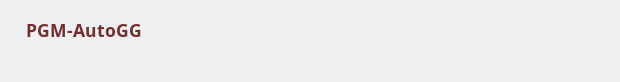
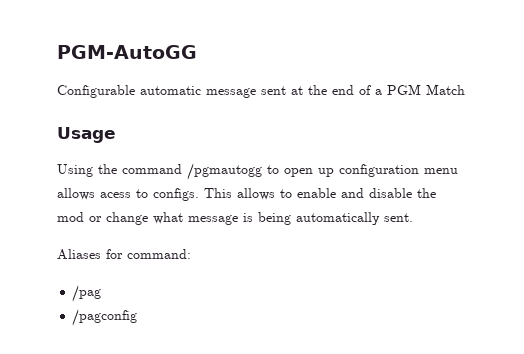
(142, 30) none -> [57,84,465,98] [57,127,116,143] [57,163,458,180] [57,188,436,201] [57,212,413,225] [57,249,191,260] [72,285,102,302] [72,309,138,326] // Configurable automatic message sent at the end of a PGM Match // Usage // Using the command /pgmautogg to open up configuration menu allows acess to configs. This allows to enable and disable the mod or change what message is being automatically sent. // Aliases for command: // /pag // /pagconfig

